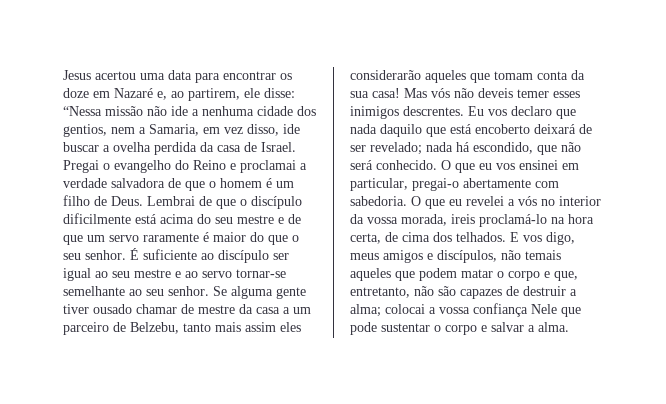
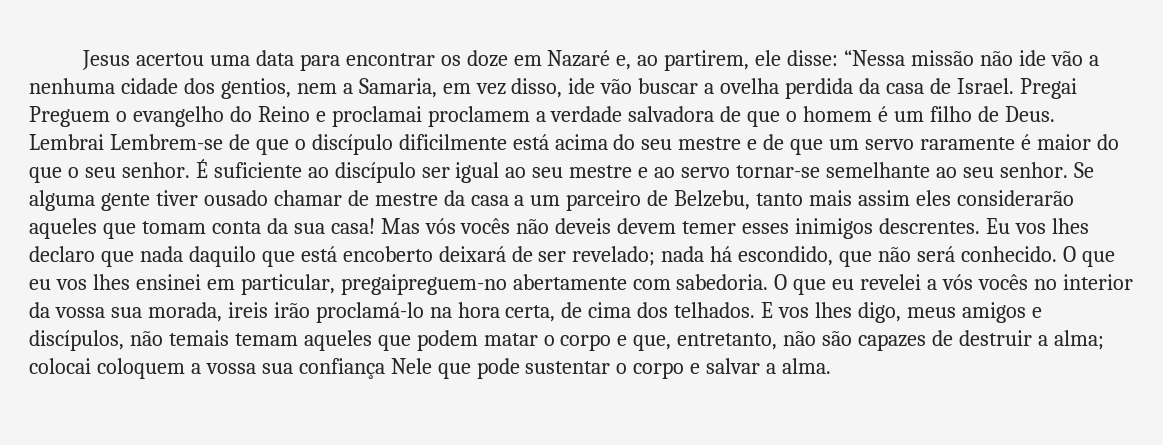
(188, 111) none -> [1050,51,1083,66] vão
(300, 129) none -> [600,79,633,94] vão
(99, 166) none -> [29,106,110,127] Preguem
(296, 166) none -> [427,106,530,127] proclamem
(195, 201) none -> [109,134,223,150] Lembrem-se
(450, 93) none -> [460,218,511,234] vocês
(513, 93) none -> [617,218,677,234] devem
(507, 112) none -> [1051,218,1089,234] lhes
(515, 166) none -> [92,274,130,290] lhes
[412,178,459,191] pregai-o -> [340,274,507,295] pregaipreguem-no
(537, 201) none -> [978,274,1029,290] vocês
(398, 220) none -> [110,307,142,318] sua
(475, 219) none -> [273,302,310,318] irão
(542, 238) none -> [815,302,853,318] lhes
(561, 255) none -> [234,333,298,346] temam
(425, 309) none -> [96,358,185,379] coloquem
(470, 310) none -> [261,363,293,374] sua

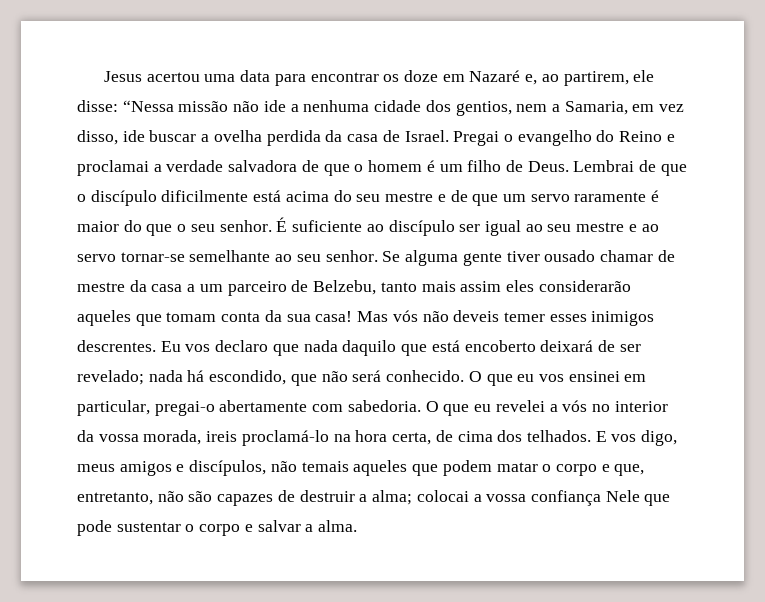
[1050,51,1083,66] vão -> (286, 106) none
[600,79,633,94] vão -> (145, 136) none
[29,106,110,127] Preguem -> (500, 138) none
[427,106,530,127] proclamem -> (149, 168) none
[109,134,223,150] Lembrem-se -> (635, 166) none
[460,218,511,234] vocês -> (418, 316) none
[617,218,677,234] devem -> (500, 316) none
[1051,218,1089,234] lhes -> (211, 348) none
[92,274,130,290] lhes -> (564, 378) none
[340,274,507,295] pregaipreguem-no -> [154,401,215,416] pregai-o
[978,274,1029,290] vocês -> (588, 406) none
[110,307,142,318] sua -> (139, 438) none
[273,302,310,318] irão -> (238, 436) none
[815,302,853,318] lhes -> (637, 438) none
[234,333,298,346] temam -> (349, 466) none
[96,358,185,379] coloquem -> (469, 496) none
[261,363,293,374] sua -> (527, 498) none

